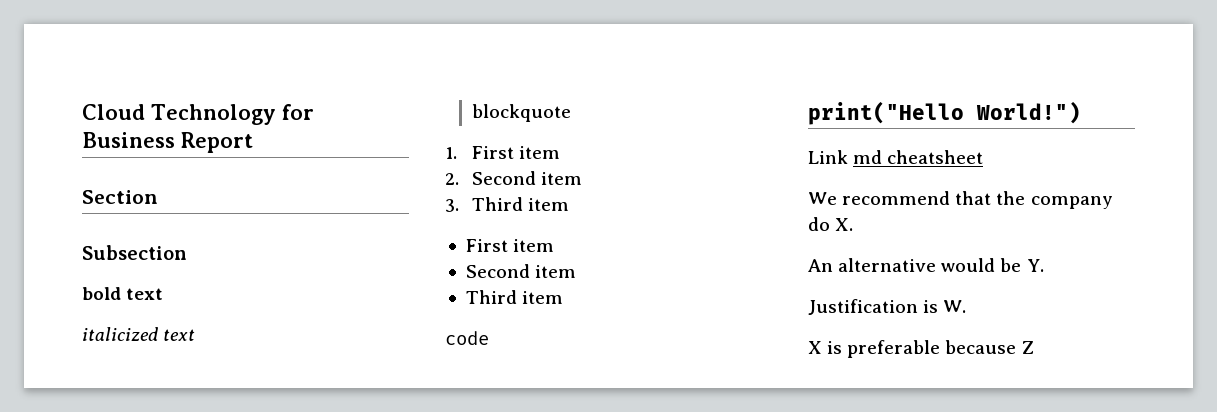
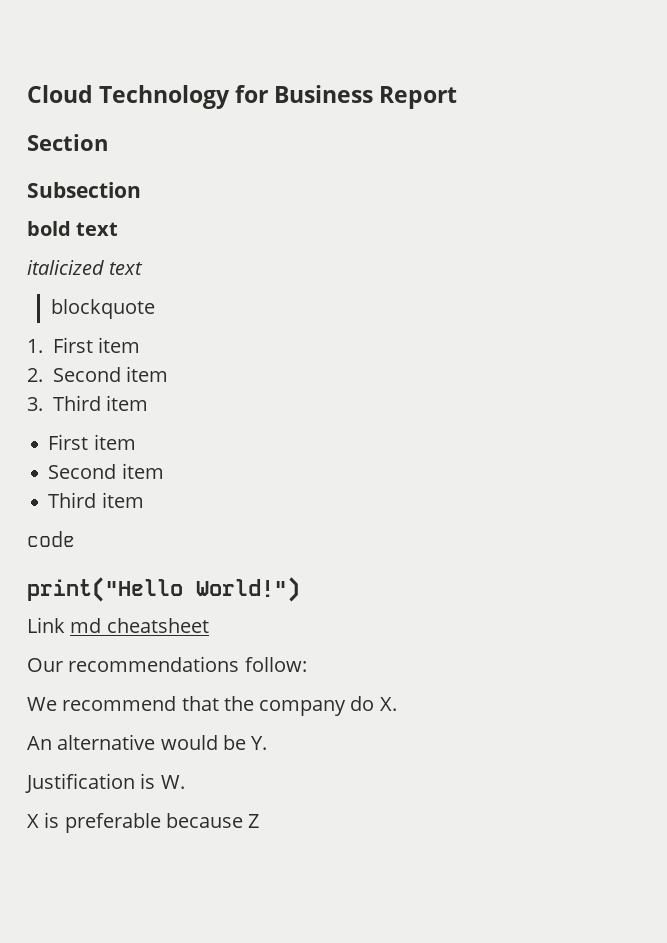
(984, 157) none -> [27,656,307,672] // Our recommendations follow:

